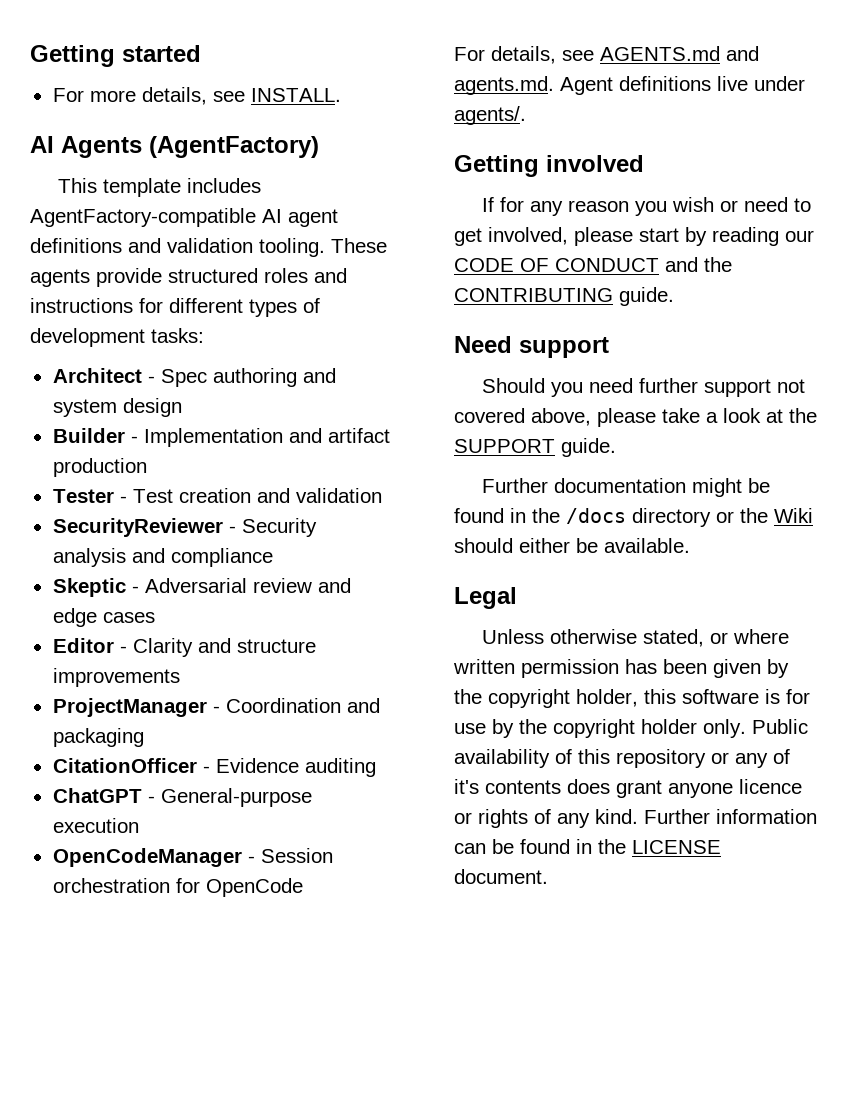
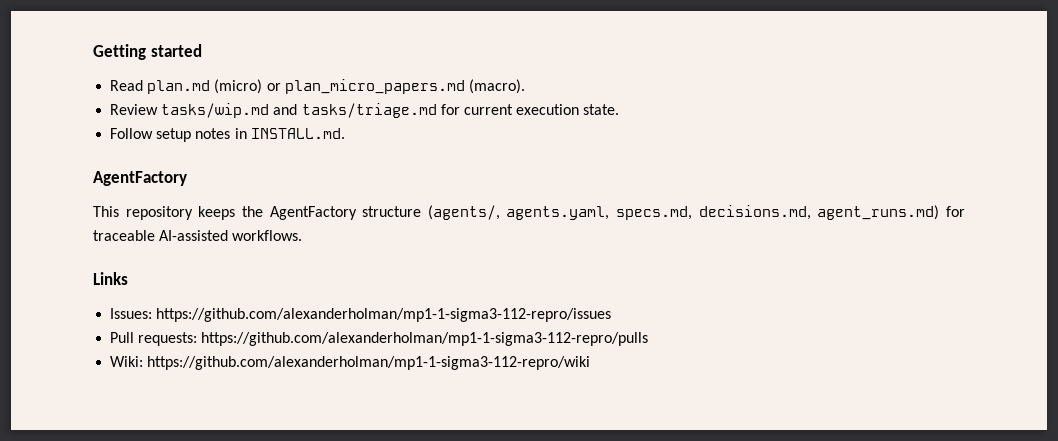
[52,87,341,105] [30,136,319,158] [58,178,262,197] [30,208,338,227] [30,238,387,257] [30,268,347,287] [30,298,320,317] [30,328,204,347] [52,368,336,387] [52,398,182,417] [52,428,390,447] [52,458,147,477] [52,488,382,503] [52,518,317,537] [52,548,273,567] [52,578,351,597] [52,608,155,627] [52,638,316,657] [52,668,180,687] [52,698,380,717] [52,728,144,747] [52,758,376,777] [52,788,312,807] [52,818,139,833] [52,848,333,867] [52,878,303,897] [454,46,759,64] [454,76,805,95] [454,106,526,125] [454,155,644,177] [482,197,812,216] [454,227,814,246] [454,257,732,272] [454,287,674,306] [454,336,609,358] [482,378,806,397] [454,408,817,427] [454,438,616,457] [482,478,771,497] [454,508,813,527] [454,538,690,553] [454,587,517,609] [482,629,790,647] [453,659,789,678] [454,689,810,708] [454,719,808,738] [454,749,790,768] [454,779,802,798] [454,809,817,828] [454,839,721,854] [454,869,548,884] For more details, see INSTALL. // AI Agents (AgentFactory) // This template includes AgentFactory-compatible AI agent definitions and validation tooling. These agents provide structured roles and instructions for different types of development tasks: // Architect - Spec authoring and system design // Builder - Implementation and artifact production // Tester - Test creation and validation // SecurityReviewer - Security analysis and compliance // Skeptic - Adversarial review and edge cases // Editor - Clarity and structure improvements // ProjectManager - Coordination and packaging // CitationOfficer - Evidence auditing // ChatGPT - General-purpose execution // OpenCodeManager - Session orchestration for OpenCode // For details, see AGENTS.md and agents.md. Agent definitions live under agents/. // Getting involved // If for any reason you wish or need to get involved, please start by reading our CODE OF CONDUCT and the CONTRIBUTING guide. // Need support // Should you need further support not covered above, please take a look at the SUPPORT guide. // Further documentation might be found in the /docs directory or the Wiki should either be available. // Legal // Unless otherwise stated, or where written permission has been given by the copyright holder, this software is for use by the copyright holder only. Public availability of this repository or any of it's contents does grant anyone licence or rights of any kind. Further information can be found in the LICENSE document. -> [110,79,525,94] [110,103,620,118] [110,128,345,142] [93,171,187,186] [93,205,965,220] [93,230,303,241] [93,272,128,285] [110,308,612,322] [110,332,649,346] [110,356,591,370] Read plan.md (micro) or plan_micro_papers.md (macro). // Review tasks/wip.md and tasks/triage.md for current execution state. // Follow setup notes in INSTALL.md. // AgentFactory // This repository keeps the AgentFactory structure (agents/, agents.yaml, specs.md, decisions.md, agent_runs.md) for traceable AI-assisted workflows. // Links // Issues: https://github.com/alexanderholman/mp1-1-sigma3-112-repro/issues // Pull requests: https://github.com/alexanderholman/mp1-1-sigma3-112-repro/pulls // Wiki: https://github.com/alexanderholman/mp1-1-sigma3-112-repro/wiki

